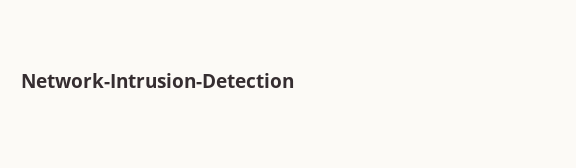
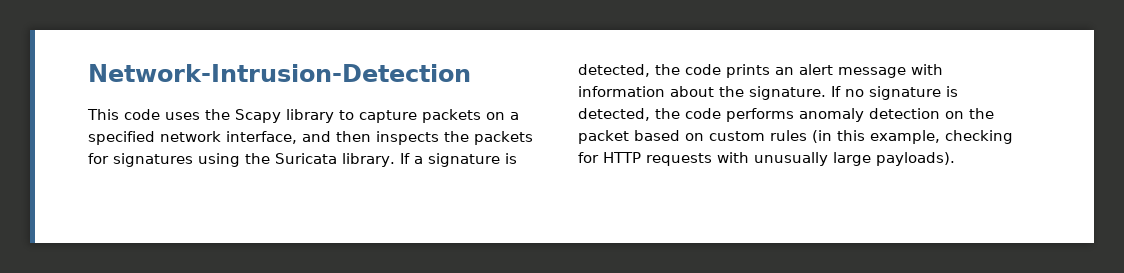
(294, 80) none -> [87,109,519,123] [88,131,533,145] [88,153,517,167] [578,64,943,78] [578,86,958,100] [578,108,994,122] [578,130,1013,144] [578,152,955,166] // This code uses the Scapy library to capture packets on a specified network interface, and then inspects the packets for signatures using the Suricata library. If a signature is detected, the code prints an alert message with information about the signature. If no signature is detected, the code performs anomaly detection on the packet based on custom rules (in this example, checking for HTTP requests with unusually large payloads).

